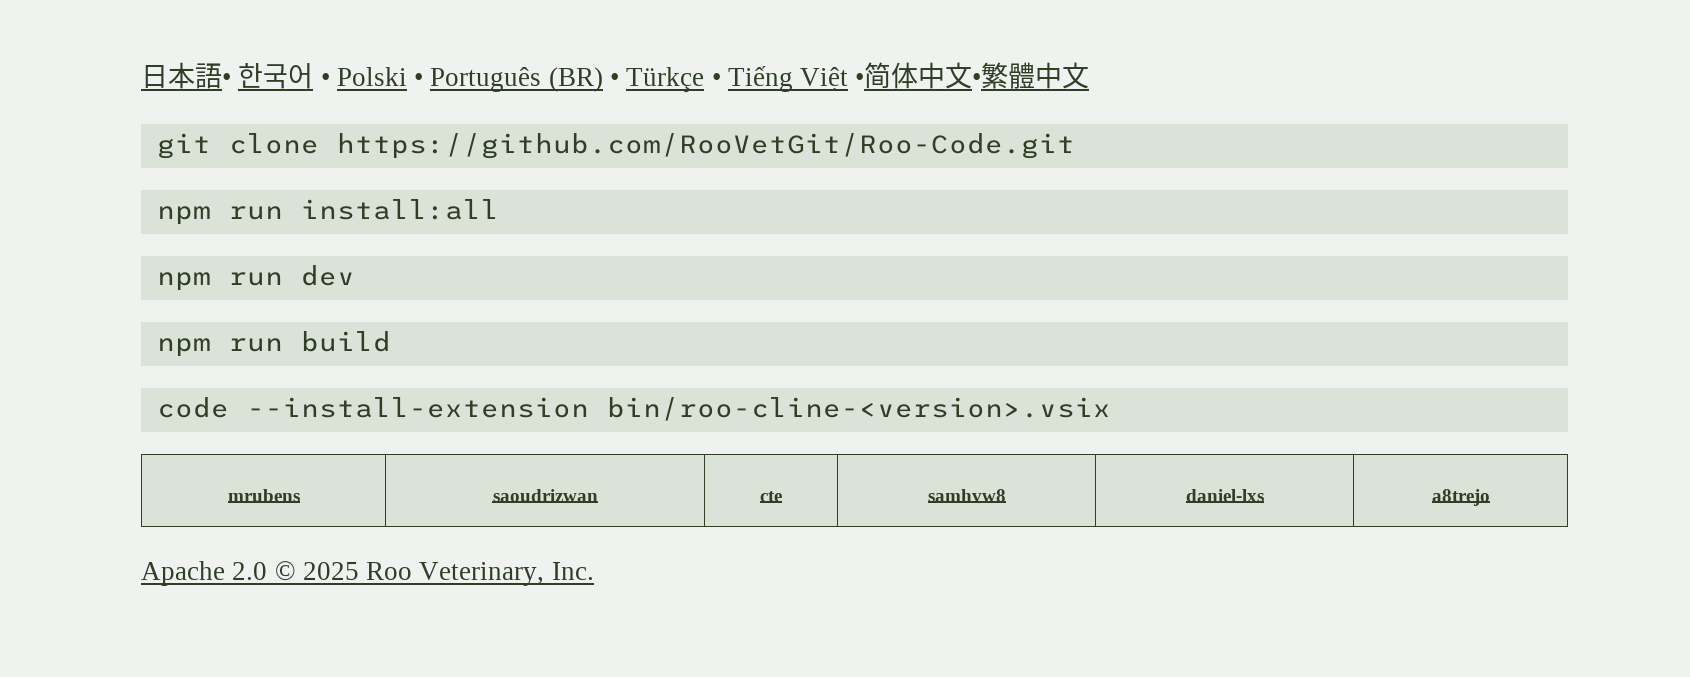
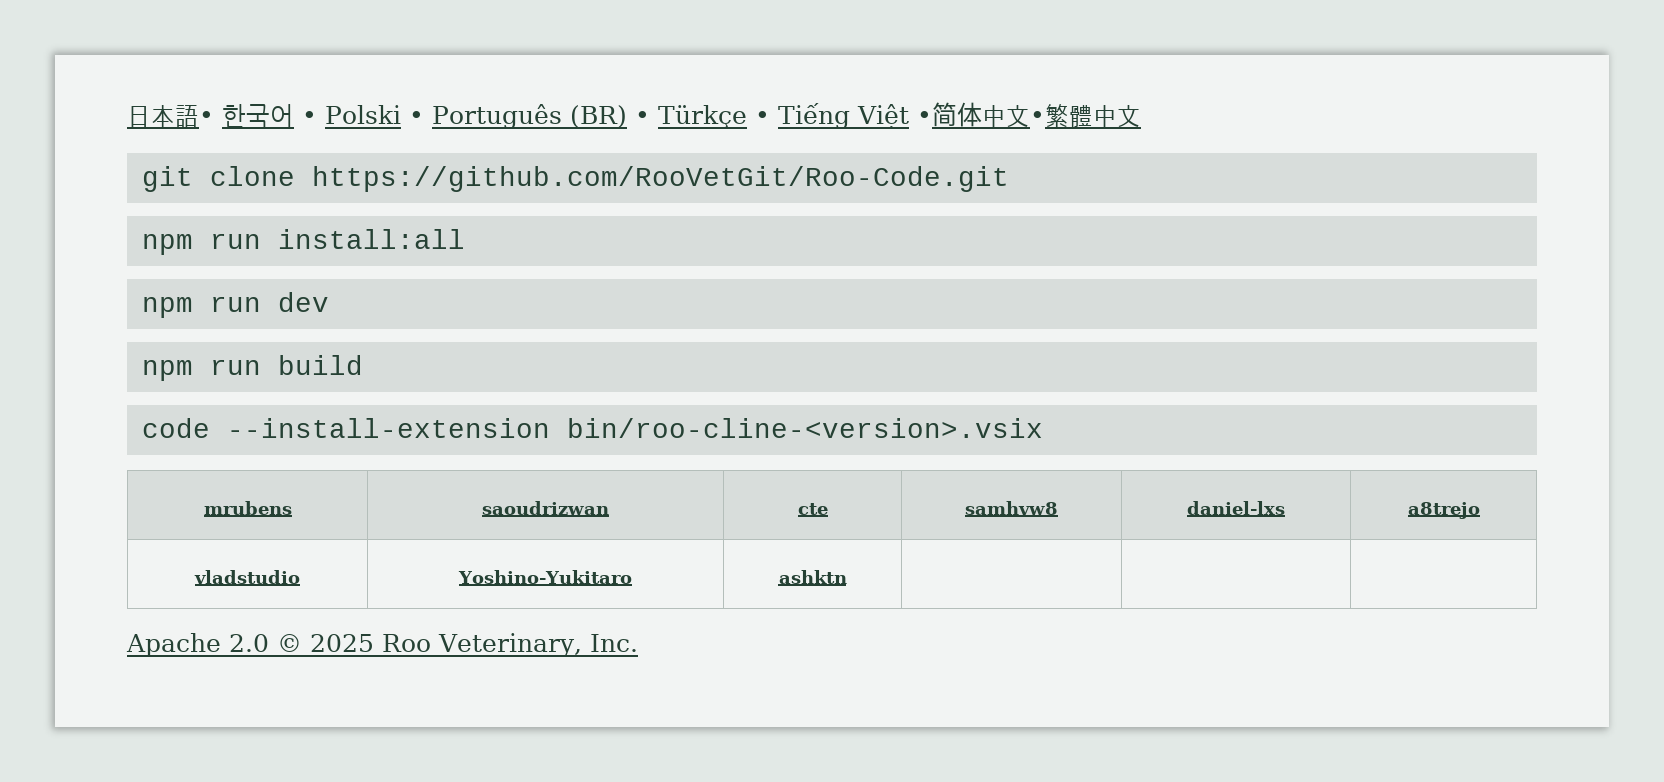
(1490, 497) none -> [194,570,300,584] [458,570,633,584] [778,570,847,584] // vladstudio | Yoshino-Yukitaro | ashktn | | |

